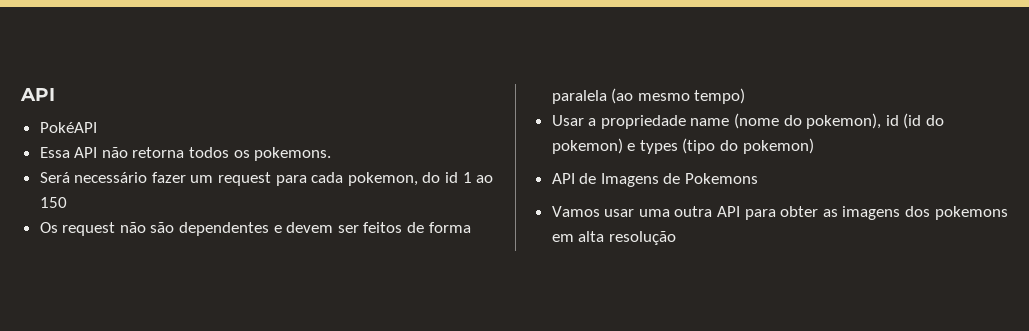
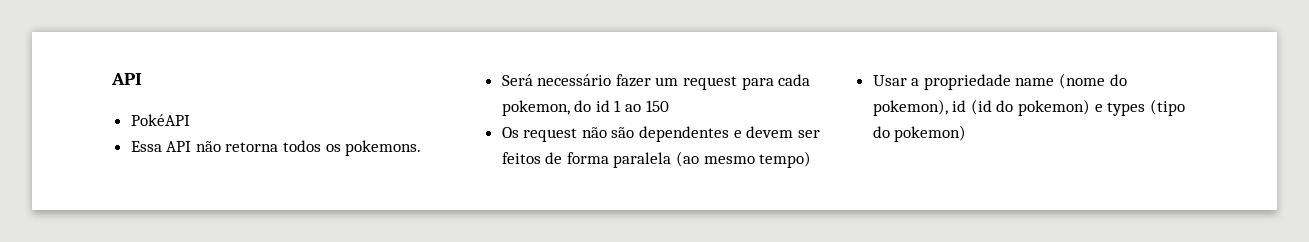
[551,173,759,187] [551,206,1008,220] [551,231,676,245] // API de Imagens de Pokemons // Vamos usar uma outra API para obter as imagens dos pokemons em alta resolução -> (967, 133) none

